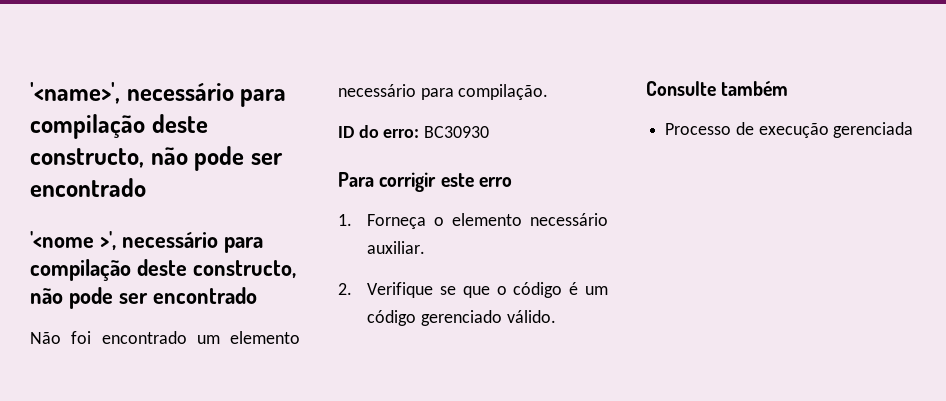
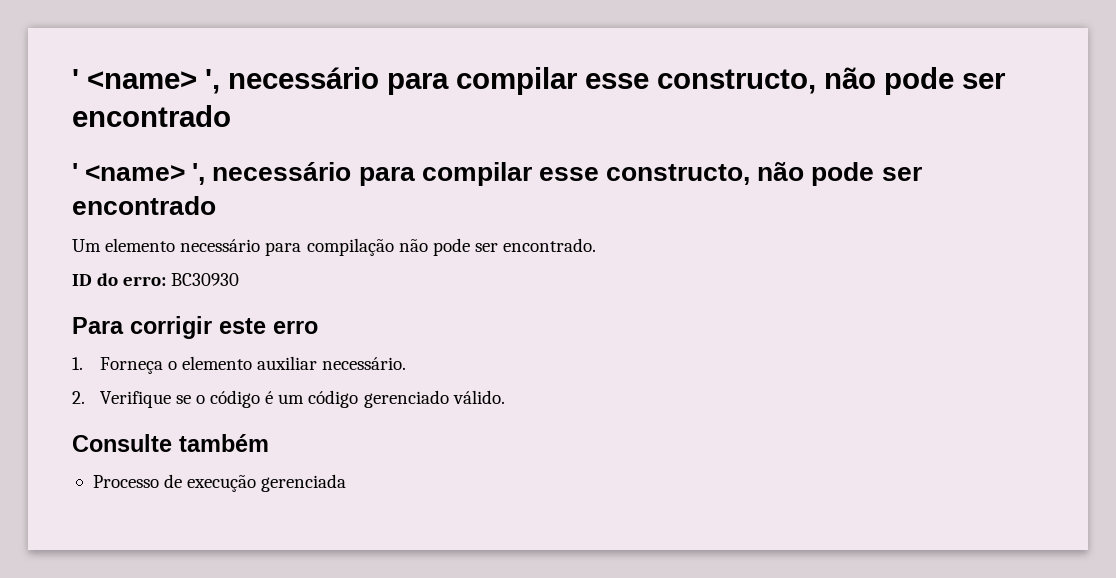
[30,82,287,107] [30,114,208,139] [30,146,283,171] [30,178,146,197] [30,231,263,253] [30,259,296,281] [30,287,257,309] [30,331,300,344] [338,84,549,100] '<name>', necessário para compilação deste constructo, não pode ser encontrado // '<nome >', necessário para compilação deste constructo, não pode ser encontrado // Não foi encontrado um elemento necessário para compilação. -> [72,67,1006,95] [72,105,231,127] [72,162,922,186] [72,196,216,215] [72,238,597,256] ' <name> ', necessário para compilar esse constructo, não pode ser encontrado // ' <name> ', necessário para compilar esse constructo, não pode ser encontrado // Um elemento necessário para compilação não pode ser encontrado.
[530,213,608,226] [367,241,426,254] necessário auxiliar. -> [257,356,407,370] auxiliar necessário.
[462,286,490,298] que -> (191, 399) none

